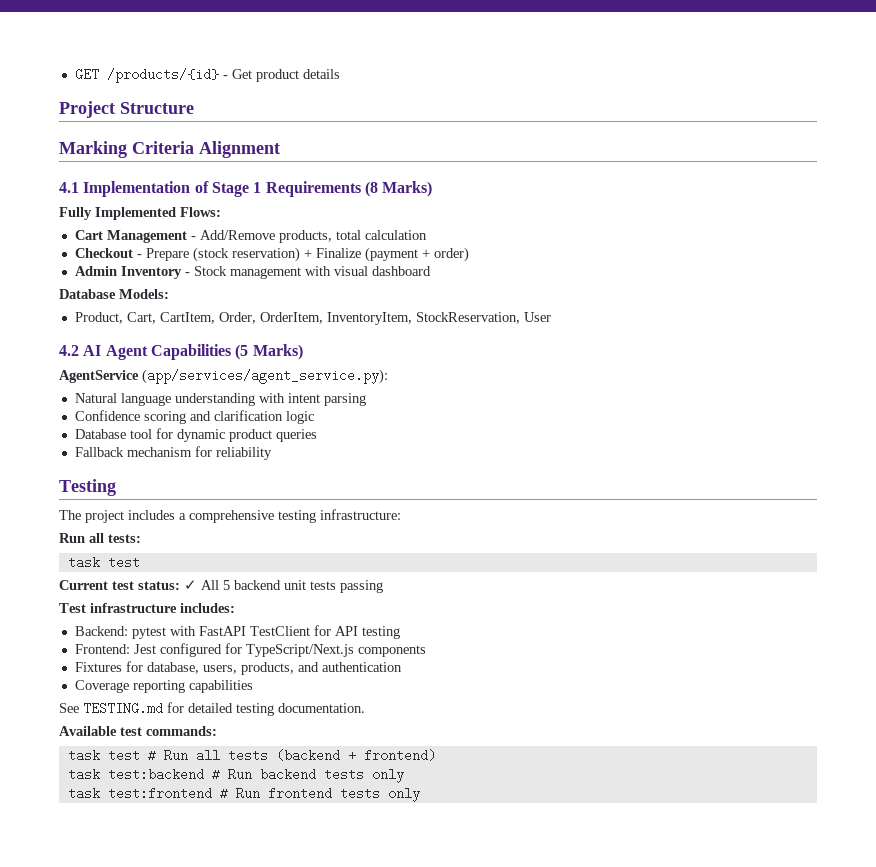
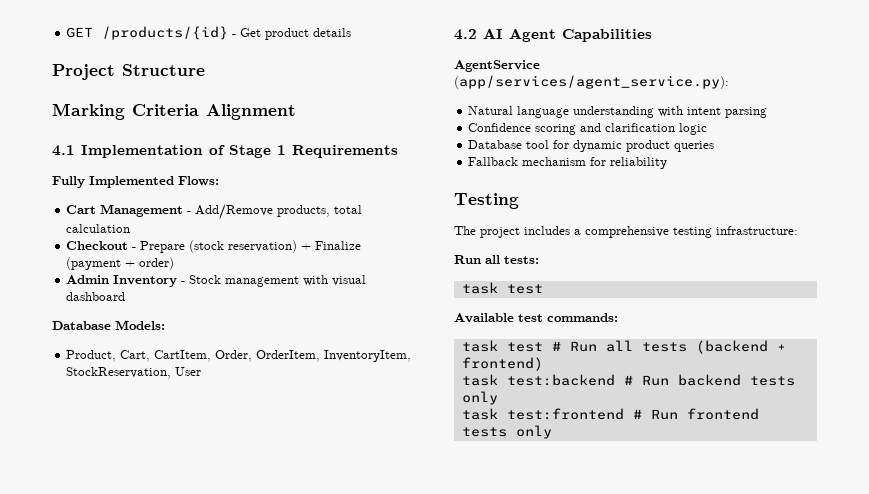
[364,181,433,197] (8 Marks) -> (398, 151) none
[235,344,303,360] (5 Marks) -> (652, 35) none
[59,580,383,593] [59,603,235,613] [74,625,400,639] [74,643,426,657] [74,661,402,675] [74,680,253,693] [59,702,365,716] // Current test status: ✓ All 5 backend unit tests passing // Test infrastructure includes: // Backend: pytest with FastAPI TestClient for API testing // Frontend: Jest configured for TypeScript/Next.js components // Fixtures for database, users, products, and authentication // Coverage reporting capabilities // See TESTING.md for detailed testing documentation. -> (543, 289) none

